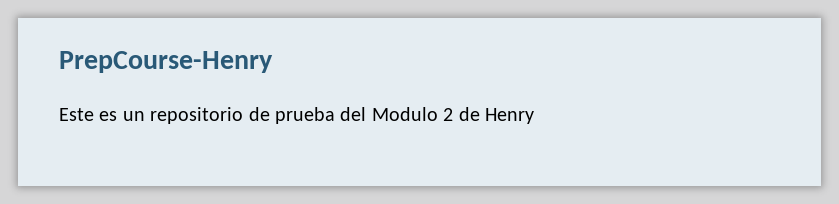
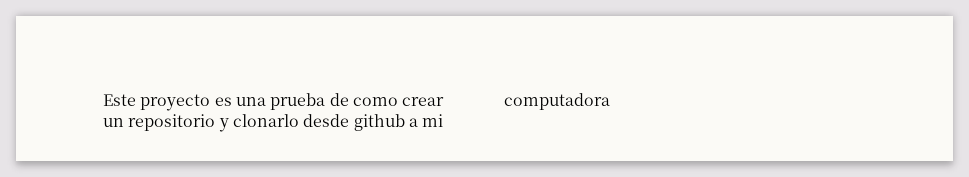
[59,51,273,73] [59,107,534,124] PrepCourse-Henry // Este es un repositorio de prueba del Modulo 2 de Henry -> [103,93,445,111] [103,114,444,132] [504,93,610,110] Este proyecto es una prueba de como crear un repositorio y clonarlo desde github a mi computadora

